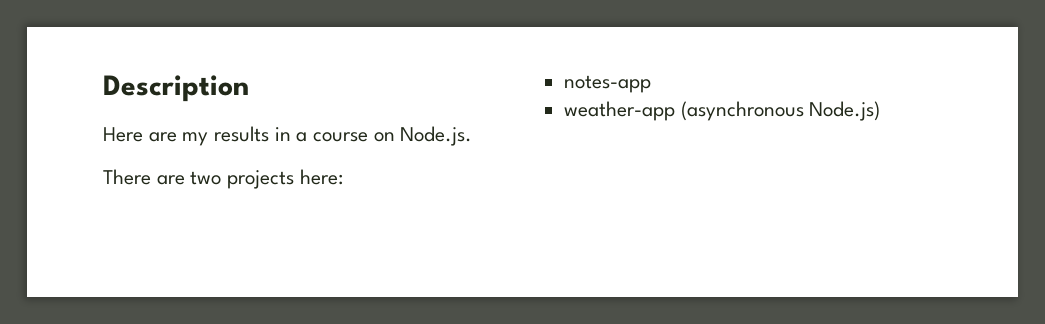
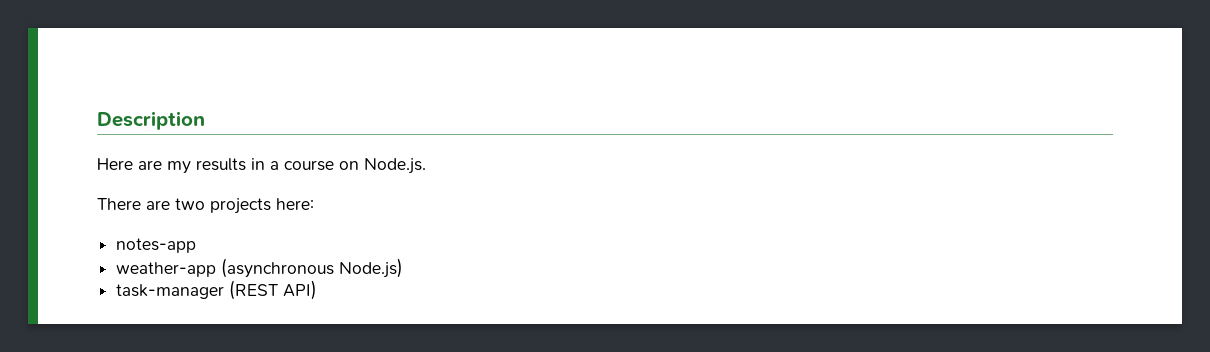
(881, 111) none -> [116,280,318,300] // task-manager (REST API)

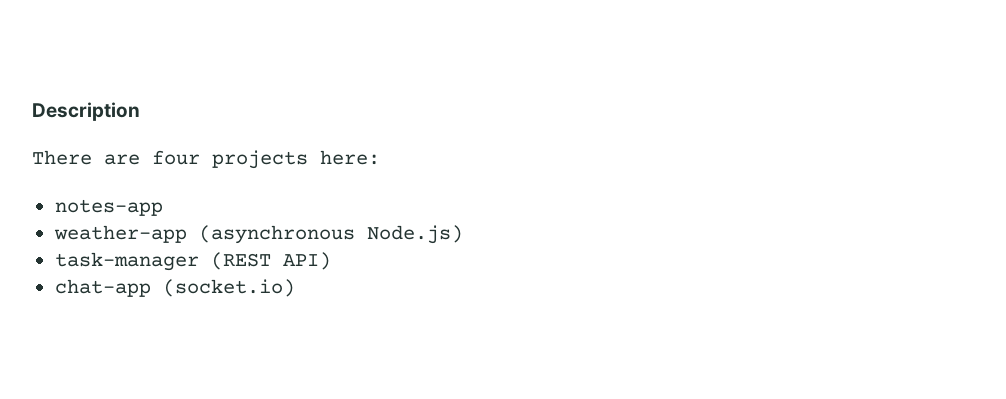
[97,158,426,174] // Here are my results in a course on Node.js. -> (140, 111) none
[175,198,205,210] two -> [152,150,200,165] four
(318, 290) none -> [54,279,295,297] // chat-app (socket.io)

